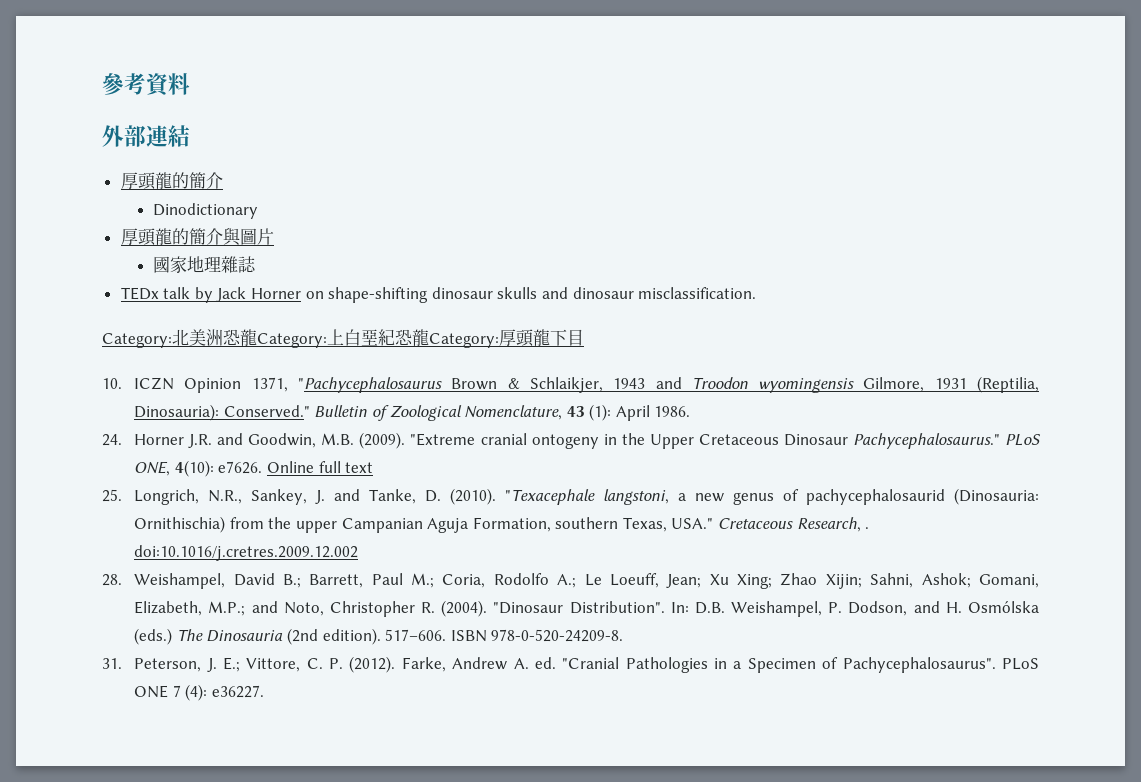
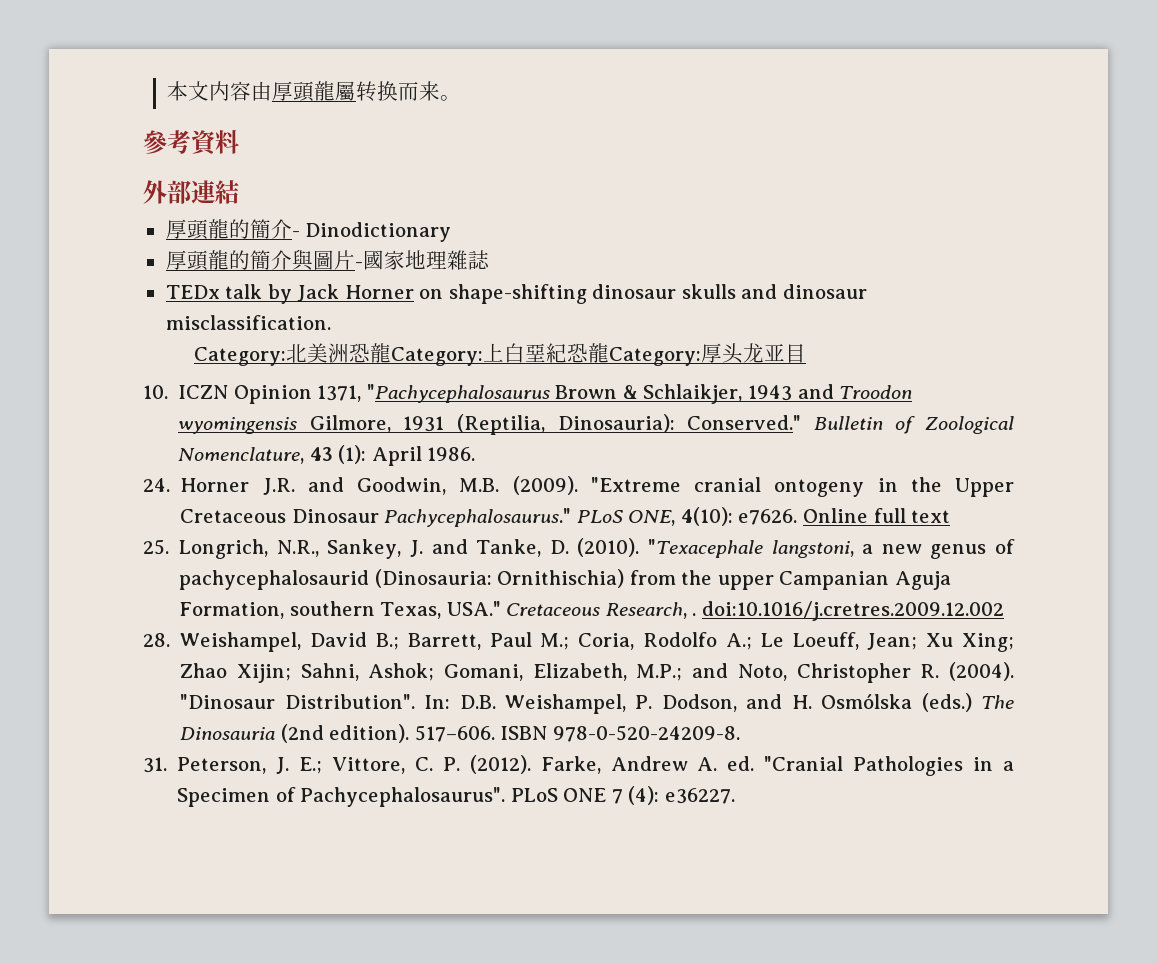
(102, 84) none -> [167,81,462,102] 本文内容由厚頭龍屬转换而来。 //
(223, 180) // -> [291,231,300,237] -
(274, 236) // -> [354,262,363,268] -
[516,329,567,347] 頭龍下 -> [721,343,785,364] 头龙亚

